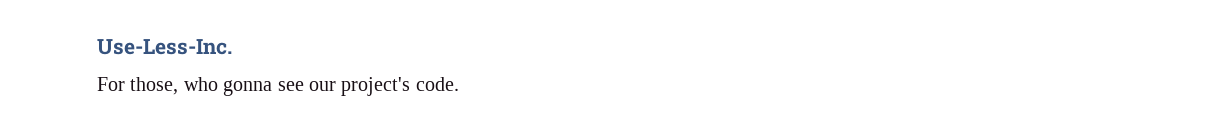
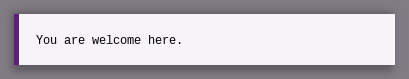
[97,39,232,55] [97,77,459,96] Use-Less-Inc. // For those, who gonna see our project's code. -> [36,35,183,44] You are welcome here.

